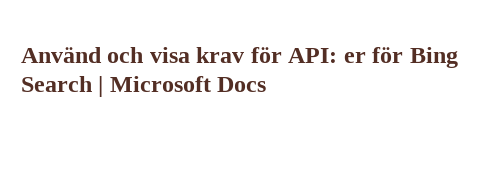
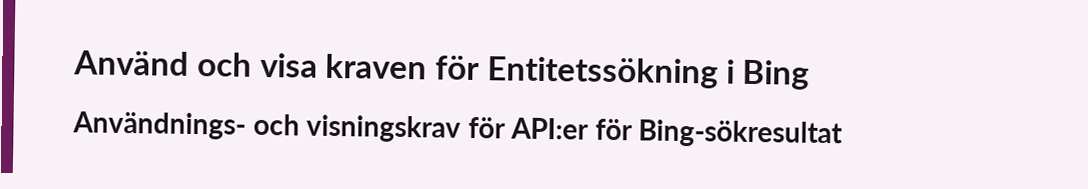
[196,47,458,68] [21,76,267,97] krav för API: er för Bing Search | Microsoft Docs -> [325,53,810,90] [72,111,844,149] kraven för Entitetssökning i Bing // Användnings- och visningskrav för API:er för Bing-sökresultat

